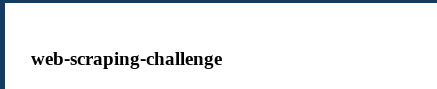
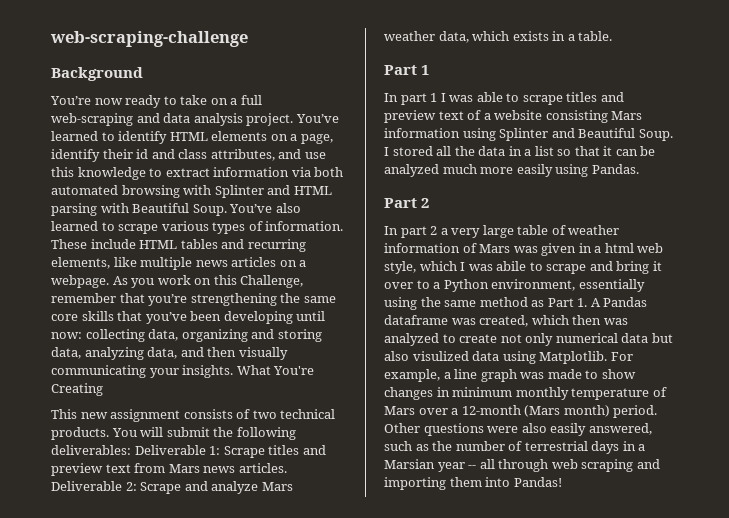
(222, 60) none -> [51,67,143,81] [50,95,262,108] [51,113,339,126] [51,131,333,144] [51,149,326,162] [51,167,344,180] [51,185,332,198] [51,203,301,216] [51,221,344,234] [51,239,306,252] [51,257,307,270] [51,275,304,288] [51,293,336,306] [51,311,326,324] [51,329,322,342] [51,347,288,360] [51,365,315,378] [51,383,103,396] [51,409,336,422] [51,427,296,440] [51,445,326,458] [51,463,287,476] [51,481,293,494] [384,31,613,43] [384,65,430,75] [384,92,624,105] [384,110,643,123] [384,128,673,141] [384,146,656,156] [384,164,639,177] [384,198,430,208] [384,225,620,238] [384,243,664,256] [384,261,662,274] [384,279,645,292] [384,297,648,310] [384,315,628,327] [384,333,673,346] [384,351,633,364] [384,369,636,382] [384,387,667,400] [384,405,658,418] [384,423,652,436] [384,441,646,454] [384,459,660,472] [384,477,562,490] // Background // You’re now ready to take on a full web-scraping and data analysis project. You’ve learned to identify HTML elements on a page, identify their id and class attributes, and use this knowledge to extract information via both automated browsing with Splinter and HTML parsing with Beautiful Soup. You’ve also learned to scrape various types of information. These include HTML tables and recurring elements, like multiple news articles on a webpage. As you work on this Challenge, remember that you’re strengthening the same core skills that you’ve been developing until now: collecting data, organizing and storing data, analyzing data, and then visually communicating your insights. What You're Creating // This new assignment consists of two technical products. You will submit the following deliverables: Deliverable 1: Scrape titles and preview text from Mars news articles. Deliverable 2: Scrape and analyze Mars weather data, which exists in a table. // Part 1 // In part 1 I was able to scrape titles and preview text of a website consisting Mars information using Splinter and Beautiful Soup. I stored all the data in a list so that it can be analyzed much more easily using Pandas. // Part 2 // In part 2 a very large table of weather information of Mars was given in a html web style, which I was abile to scrape and bring it over to a Python environment, essentially using the same method as Part 1. A Pandas dataframe was created, which then was analyzed to create not only numerical data but also visulized data using Matplotlib. For example, a line graph was made to show changes in minimum monthly temperature of Mars over a 12-month (Mars month) period. Other questions were also easily answered, such as the number of terrestrial days in a Marsian year -- all through web scraping and importing them into Pandas!

